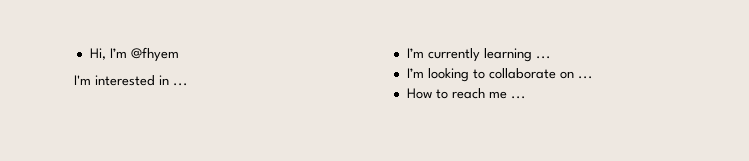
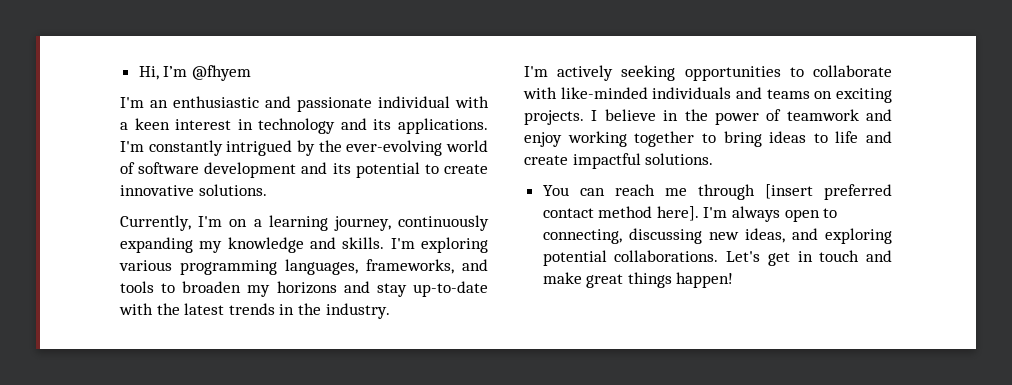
[95,75,188,86] [406,48,551,62] [406,68,593,82] [406,88,526,99] interested in ... // I’m currently learning ... // I’m looking to collaborate on ... // How to reach me ... -> [150,96,489,112] [120,118,488,134] [120,140,488,156] [120,162,488,178] [120,184,267,196] [120,215,489,231] [120,237,488,253] [119,259,488,275] [120,281,489,297] [119,303,390,319] [524,65,892,81] [523,87,892,103] [524,109,892,125] [524,131,892,147] [524,153,714,169] [542,184,892,200] [542,206,838,222] [542,228,892,244] [542,250,892,266] [542,272,734,288] an enthusiastic and passionate individual with a keen interest in technology and its applications. I'm constantly intrigued by the ever-evolving world of software development and its potential to create innovative solutions. // Currently, I'm on a learning journey, continuously expanding my knowledge and skills. I'm exploring various programming languages, frameworks, and tools to broaden my horizons and stay up-to-date with the latest trends in the industry. // I'm actively seeking opportunities to collaborate with like-minded individuals and teams on exciting projects. I believe in the power of teamwork and enjoy working together to bring ideas to life and create impactful solutions. // You can reach me through [insert preferred contact method here]. I'm always open to connecting, discussing new ideas, and exploring potential collaborations. Let's get in touch and make great things happen!

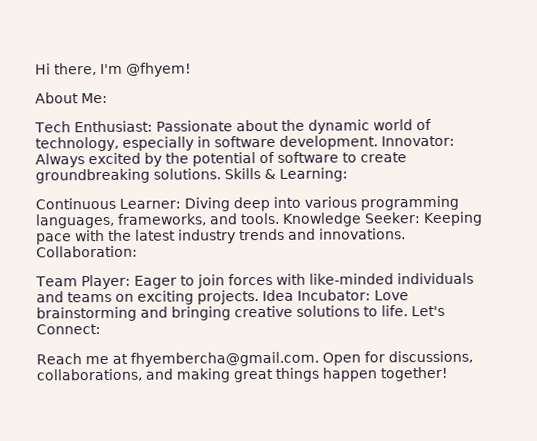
[138,65,251,81] [120,96,489,112] [120,118,488,134] [120,140,488,156] [120,162,420,178] Hi, I’m @fhyem // I'm an enthusiastic and passionate individual with a keen interest in technology and its applications. I'm constantly intrigued by the ever-evolving world of software development and its potential -> [35,62,192,77] [35,92,108,104] [34,119,432,134] [35,135,455,152] [35,151,339,168] Hi there, I'm @fhyem! // About Me: // Tech Enthusiast: Passionate about the dynamic world of technology, especially in software development. Innovator: Always excited by the potential of software
[120,184,267,196] [120,215,489,231] [120,237,488,253] innovative solutions. // Currently, I'm on a learning journey, continuously expanding my knowledge and skills. I'm exploring -> [35,167,348,184] [35,196,301,212] groundbreaking solutions. Skills & Learning: // Continuous Learner: Diving deep into
[120,281,489,297] [119,303,390,319] [524,65,892,81] tools to broaden my horizons and stay up-to-date with the latest trends in the industry. // I'm actively seeking opportunities to collaborate -> [240,211,483,227] [36,228,406,245] [36,245,138,258] [35,273,273,290] tools. Knowledge Seeker: Keeping pace with the latest industry trends and innovations. Collaboration: // Team Player: Eager to join forces
[591,109,892,125] [524,131,892,147] [524,153,714,169] [542,184,892,200] [542,206,838,222] [542,228,892,244] [542,250,892,266] [542,272,734,288] I believe in the power of teamwork and enjoy working together to bring ideas to life and create impactful solutions. // You can reach me through [insert preferred contact method here]. I'm always open to connecting, discussing new ideas, and exploring potential collaborations. Let's get in touch and make great things happen! -> [262,289,409,302] [36,305,445,322] [36,324,101,335] [36,350,473,367] [36,366,448,383] Idea Incubator: Love brainstorming and bringing creative solutions to life. Let's Connect: // Reach me at fhyembercha@gmail.com. Open for discussions, collaborations, and making great things happen together!

